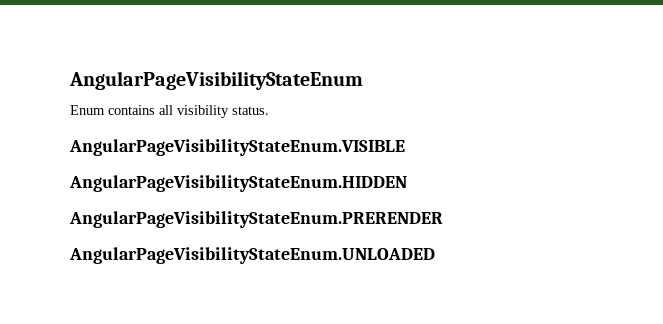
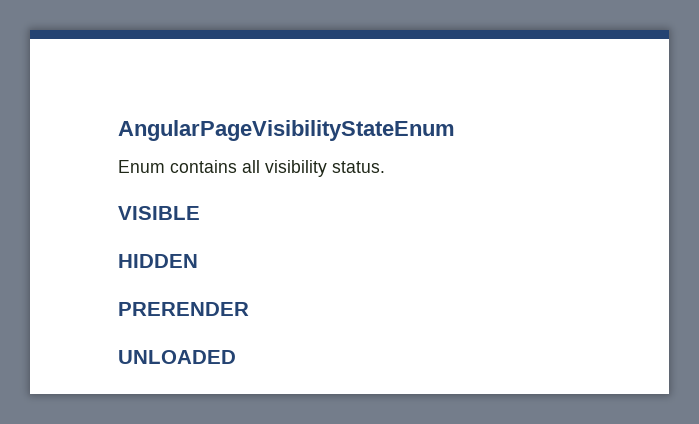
[69,139,405,156] [69,175,407,192] [69,211,443,228] [69,247,435,264] AngularPageVisibilityStateEnum.VISIBLE // AngularPageVisibilityStateEnum.HIDDEN // AngularPageVisibilityStateEnum.PRERENDER // AngularPageVisibilityStateEnum.UNLOADED -> [118,206,200,220] [118,254,198,268] [118,302,249,316] [118,350,236,364] VISIBLE // HIDDEN // PRERENDER // UNLOADED

